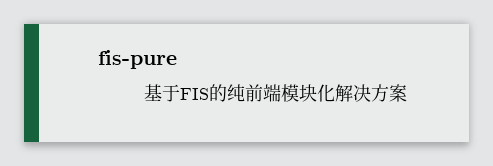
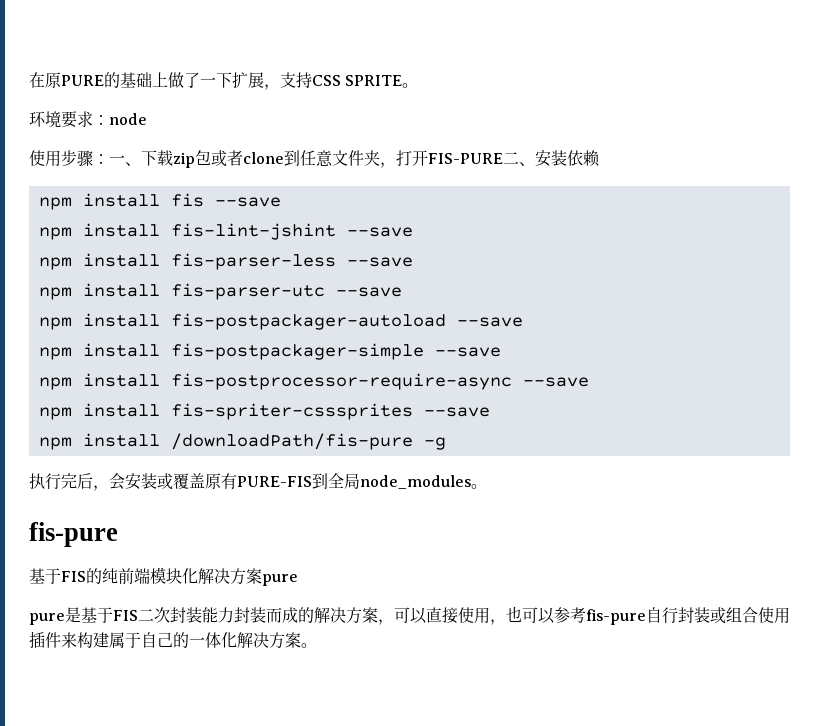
(98, 59) none -> [29,72,419,90] [29,111,147,128] [29,150,600,168] [38,193,281,210] [38,223,413,240] [38,253,413,270] [38,283,402,300] [38,313,523,330] [38,343,501,360] [38,373,589,390] [38,403,490,420] [38,433,446,450] [29,473,487,491] 在原PURE的基础上做了一下扩展，支持CSS SPRITE。 // 环境要求：node // 使用步骤：一、下载zip包或者clone到任意文件夹，打开FIS-PURE二、安装依赖 // npm install fis --save // npm install fis-lint-jshint --save // npm install fis-parser-less --save // npm install fis-parser-utc --save // npm install fis-postpackager-autoload --save // npm install fis-postpackager-simple --save // npm install fis-postprocessor-require-async --save // npm install fis-spriter-csssprites --save // npm install /downloadPath/fis-pure -g // 执行完后，会安装或覆盖原有PURE-FIS到全局node_modules。 //
(408, 93) none -> [262,574,298,586] [29,606,790,625] [29,631,317,649] pure // pure是基于FIS二次封装能力封装而成的解决方案，可以直接使用，也可以参考fis-pure自行封装或组合使用插件来构建属于自己的一体化解决方案。

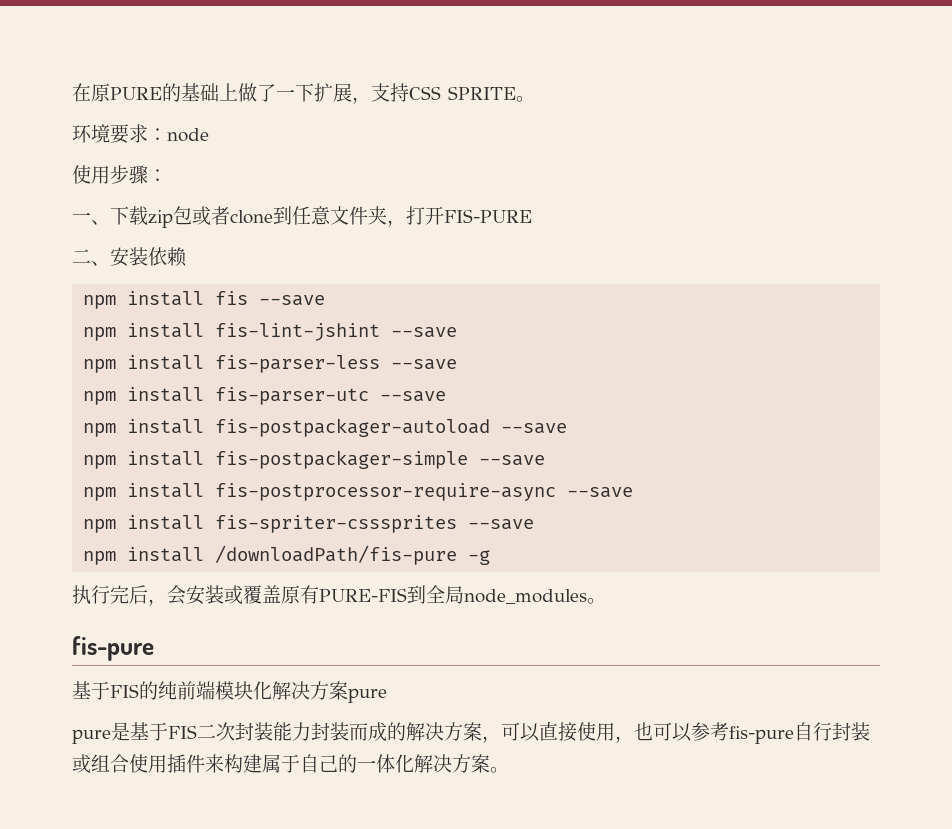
(109, 159) none -> (167, 175) //
(503, 158) none -> (532, 216) //

